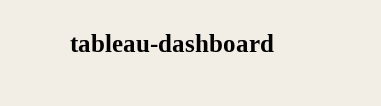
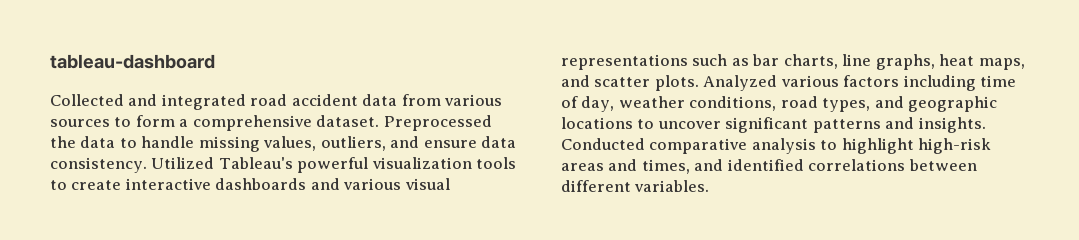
(274, 43) none -> [50,94,503,110] [50,115,492,131] [50,136,517,152] [50,157,517,173] [50,178,450,190] [561,54,1025,70] [561,75,1017,91] [561,96,998,112] [561,117,986,133] [561,138,992,154] [561,159,977,174] [561,180,710,192] // Collected and integrated road accident data from various sources to form a comprehensive dataset. Preprocessed the data to handle missing values, outliers, and ensure data consistency. Utilized Tableau's powerful visualization tools to create interactive dashboards and various visual representations such as bar charts, line graphs, heat maps, and scatter plots. Analyzed various factors including time of day, weather conditions, road types, and geographic locations to uncover significant patterns and insights. Conducted comparative analysis to highlight high-risk areas and times, and identified correlations between different variables.

